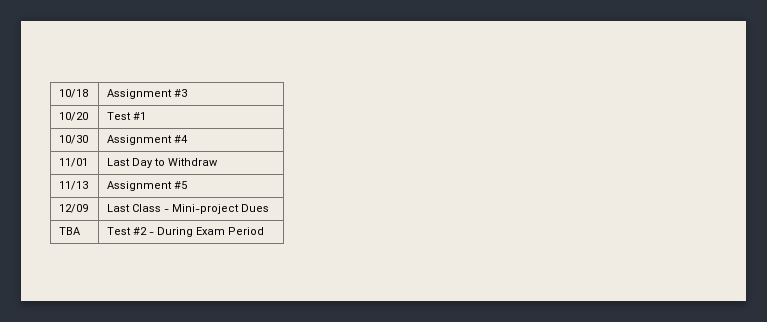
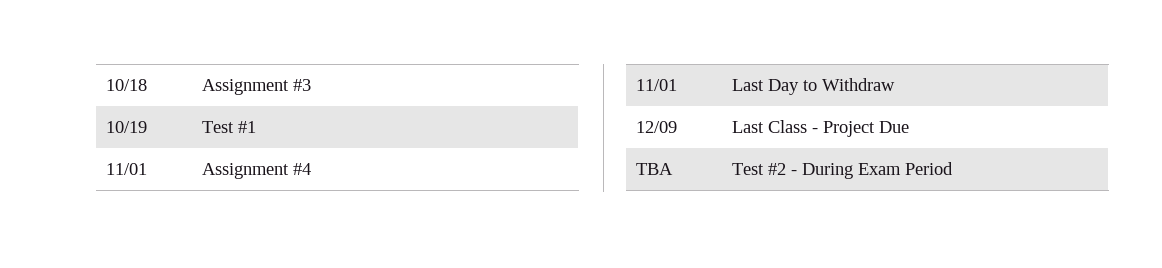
[59,112,89,121] 10/20 -> [105,121,147,133] 10/19
[59,135,89,144] 10/30 -> [105,163,147,175] 11/01
[59,181,89,190] [107,181,188,191] // 11/13 | Assignment #5 -> (895, 84) none
[172,204,270,214] Mini-project Dues -> [822,121,909,137] Project Due

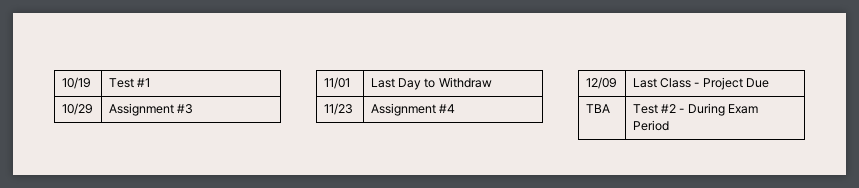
[105,79,147,91] [201,79,311,95] 10/18 | Assignment #3 // -> (61, 83) none
[105,163,147,175] [201,163,311,179] 11/01 | Assignment #4 -> [61,103,93,115] [108,103,194,116] 10/29 | Assignment #3
(895, 84) none -> [323,103,353,115] [370,103,456,116] // 11/23 | Assignment #4

